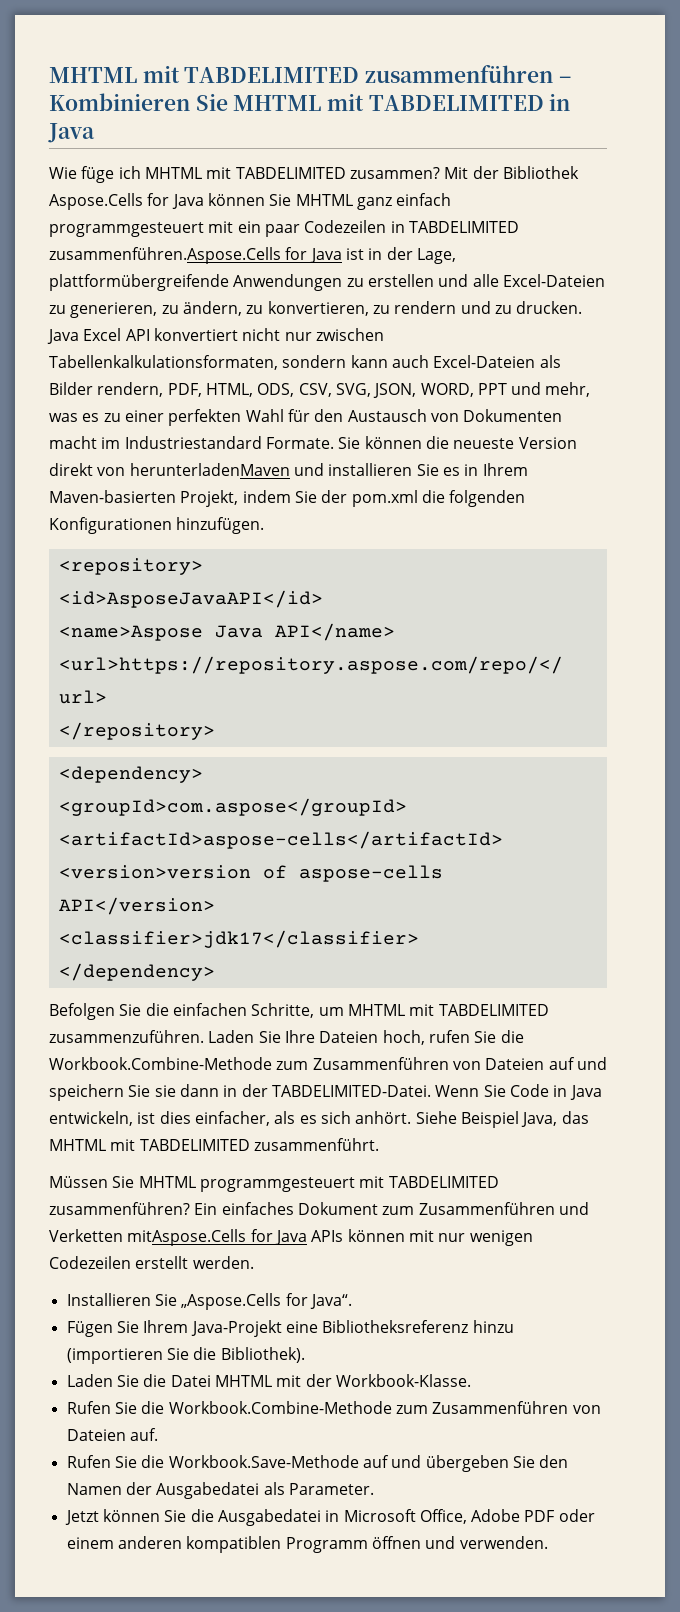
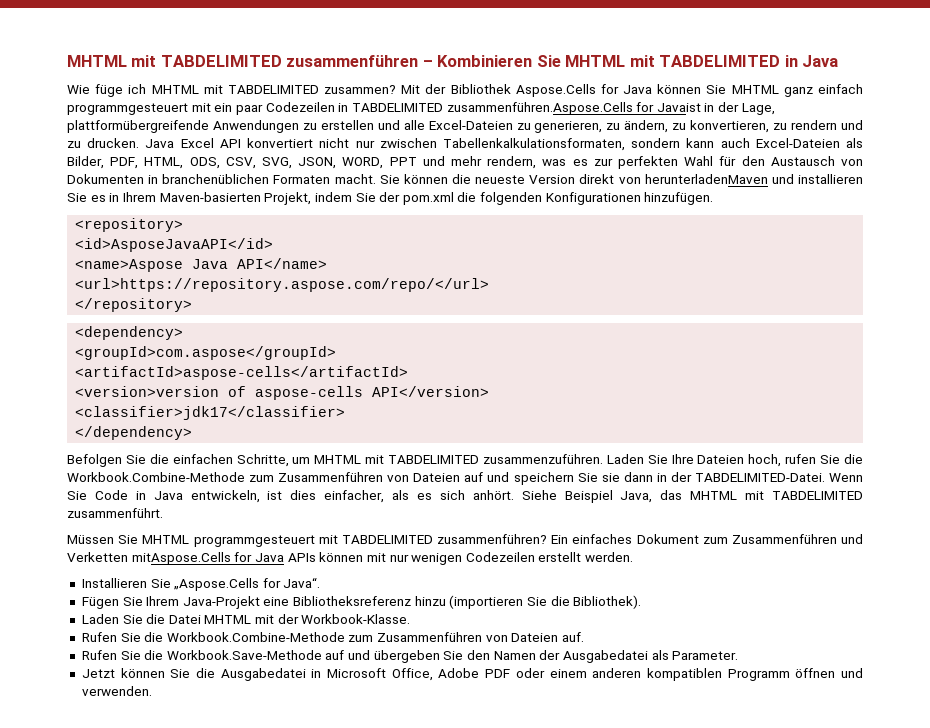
[309,248,364,263] Java ist -> [656,103,701,112] Javaist
[49,382,164,397] Bilder rendern, -> [67,156,104,169] Bilder,
[545,382,591,397] [49,410,164,422] mehr, was es zu einer -> [450,156,613,169] mehr rendern, was es zur
[49,436,334,449] macht im Industriestandard Formate. -> [148,174,376,184] in branchenüblichen Formaten macht.

